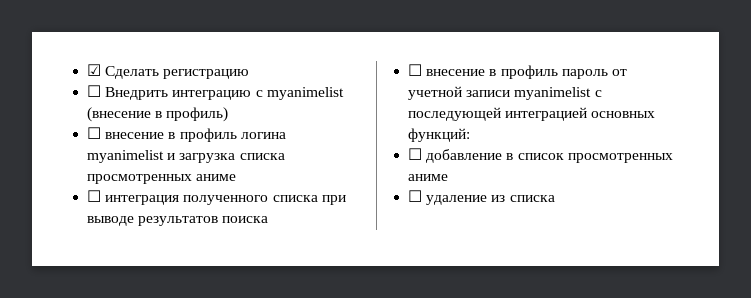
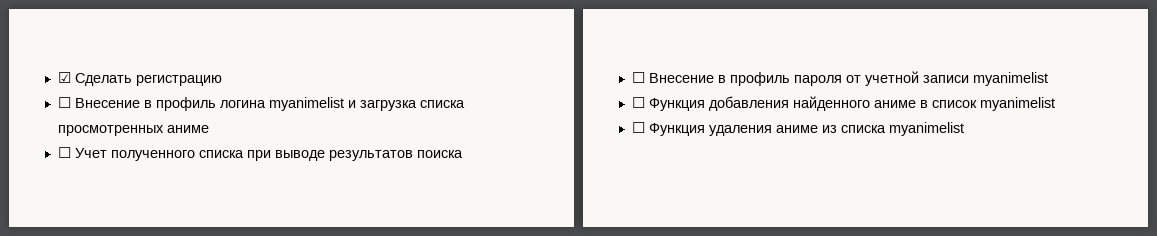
[105,87,344,100] [87,107,229,122] [87,127,165,139] Внедрить интеграцию с myanimelist (внесение в профиль) // ☐ внесение -> [74,98,140,108] Внесение
[105,195,180,205] интеграция -> [74,148,107,158] Учет
[426,65,608,79] внесение в профиль пароль -> [648,72,842,86] Внесение в профиль пароля
[594,90,602,97] [408,107,656,121] [408,128,471,142] [408,148,673,163] [408,174,449,181] [408,190,488,205] с последующей интеграцией основных функций: // ☐ добавление в список просмотренных аниме // ☐ удаление -> [631,96,1055,111] [631,122,818,136] // ☐ Функция добавления найденного аниме в список myanimelist // ☐ Функция удаления аниме
(555, 198) none -> [888,122,964,136] myanimelist

